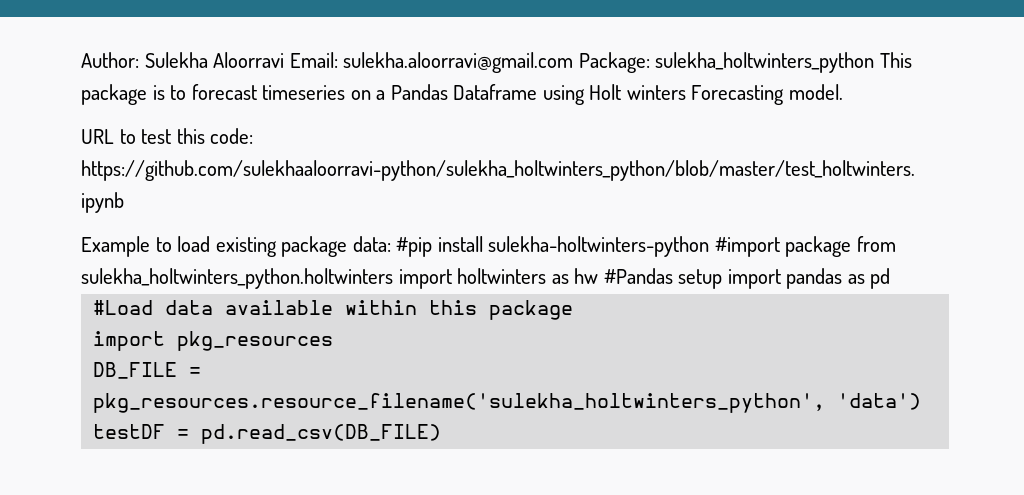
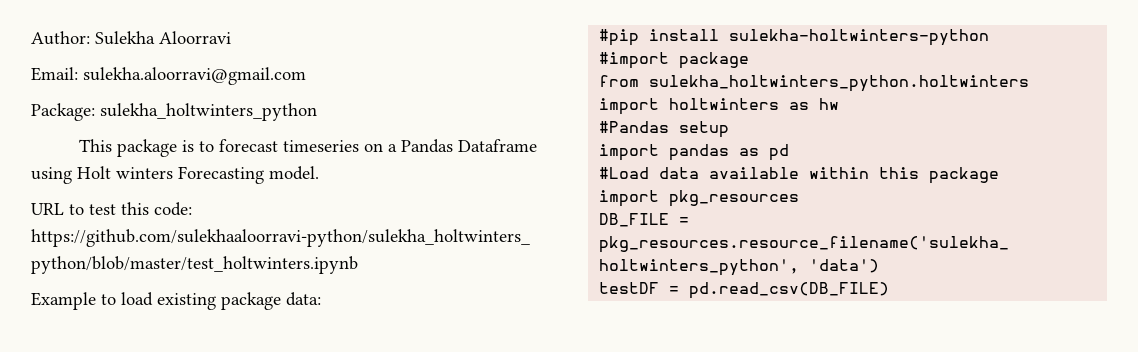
(285, 60) none -> (231, 37) //
(574, 62) none -> (306, 76) //
(875, 62) none -> (317, 112) //
(391, 244) none -> (321, 299) //
(710, 246) none -> (990, 37) //
(852, 246) none -> (750, 60) //
(599, 276) none -> (840, 104) //
(723, 279) none -> (730, 129) //

